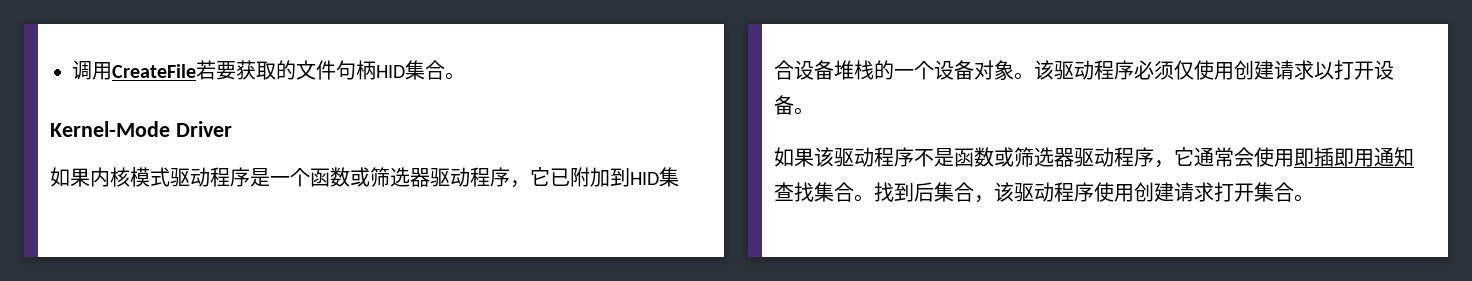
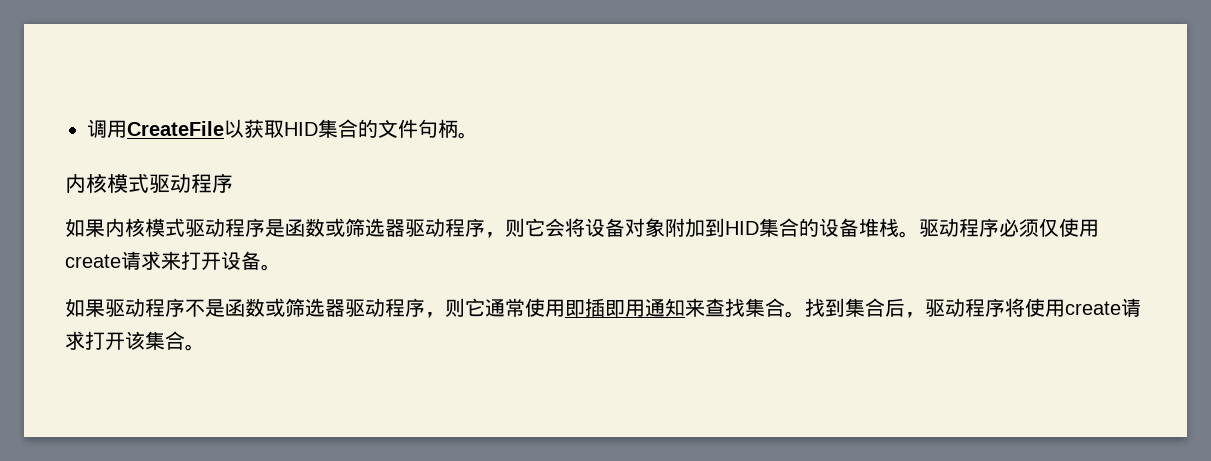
[196,60,276,80] 若要获取 -> [224,119,358,138] 以获取HID集合
[376,60,465,80] [50,121,232,137] HID集合。 // Kernel-Mode Driver -> [458,132,478,139] [65,173,233,193] 。 // 内核模式驱动程序
[270,167,570,188] 一个函数或筛选器驱动程序，它已 -> [285,218,665,238] 函数或筛选器驱动程序，则它会将设备对象
(794, 70) none -> [799,218,819,237] 的
[874,60,1054,80] 的一个设备对象。该 -> [899,231,919,238] 。
[1234,60,1334,80] 创建请求以 -> [65,251,181,270] create请求来
[814,147,834,167] 该 -> (105, 308) none
[1174,147,1254,167] 它通常会 -> [445,298,525,317] 则它通常
(1414, 157) none -> [685,298,705,317] 来
[914,182,1174,203] 后集合，该驱动程序使用创建 -> [845,298,1121,318] 集合后，驱动程序将使用create
(1254, 192) none -> [125,331,145,350] 该

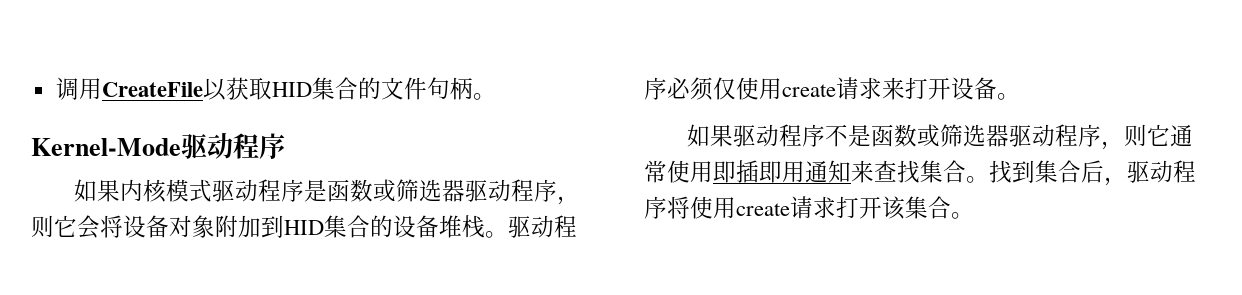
[65,173,149,193] 内核模式 -> [31,138,181,156] Kernel-Mode

